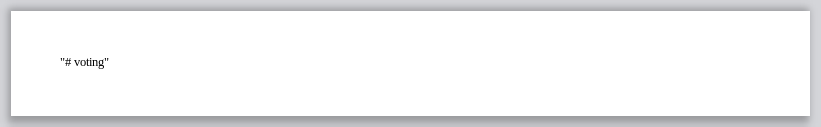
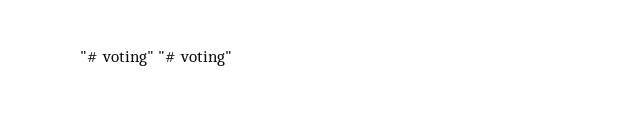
[60,58,110,69] "# voting" -> [80,51,232,66] "# voting" "# voting"

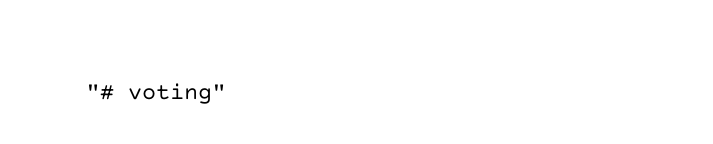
[80,51,232,66] "# voting" "# voting" -> [86,83,226,104] "# voting"

